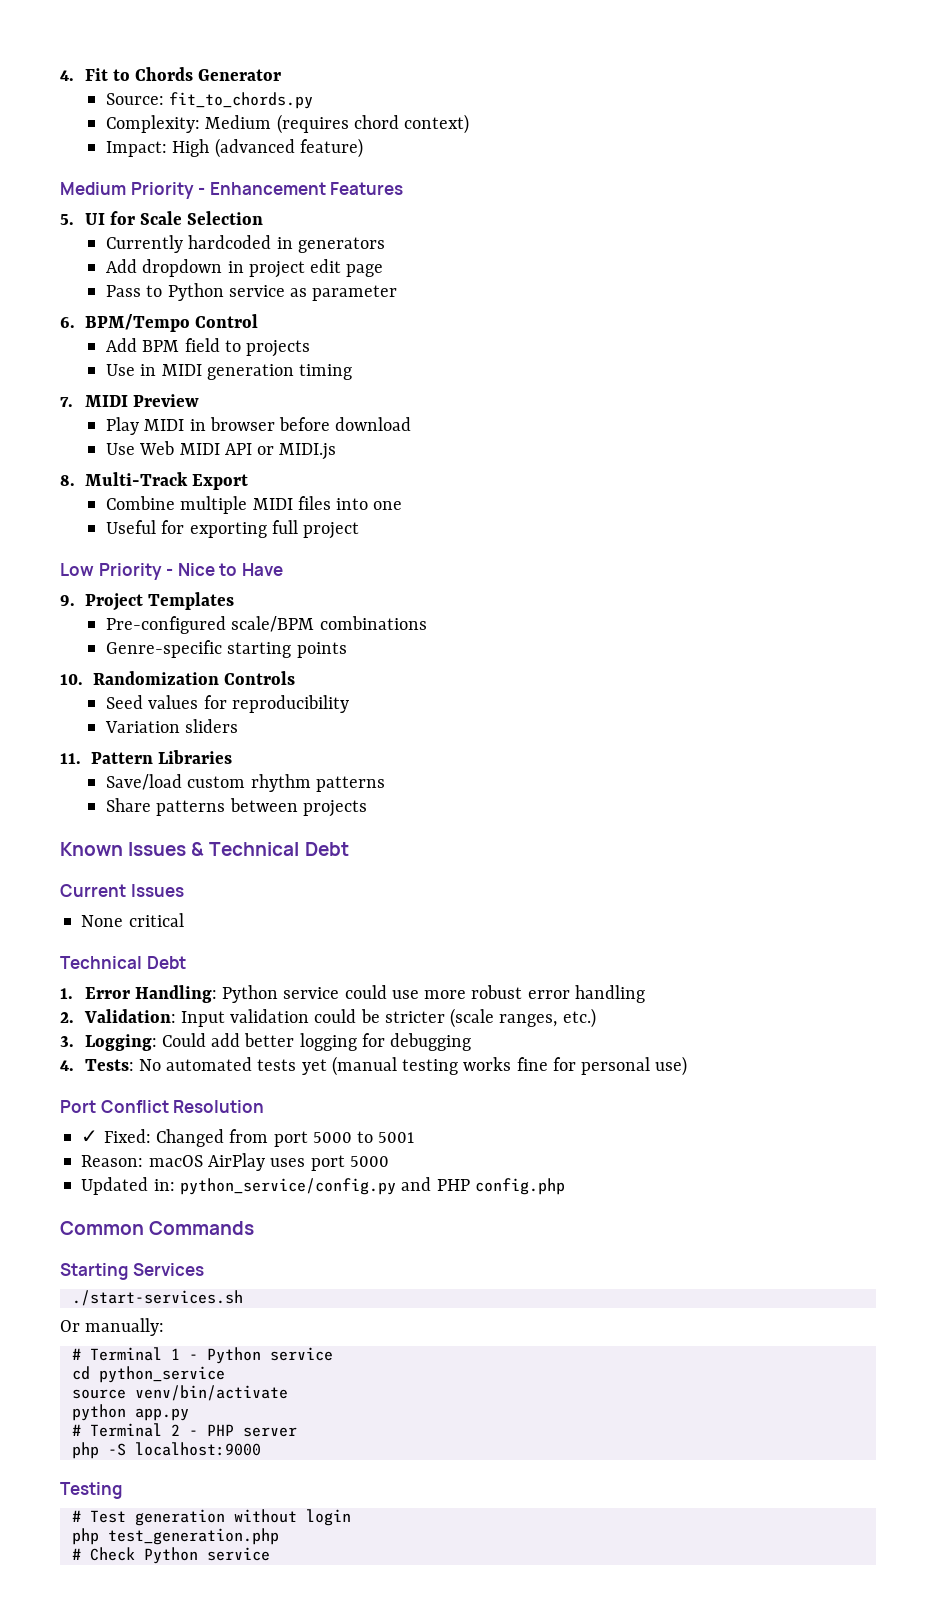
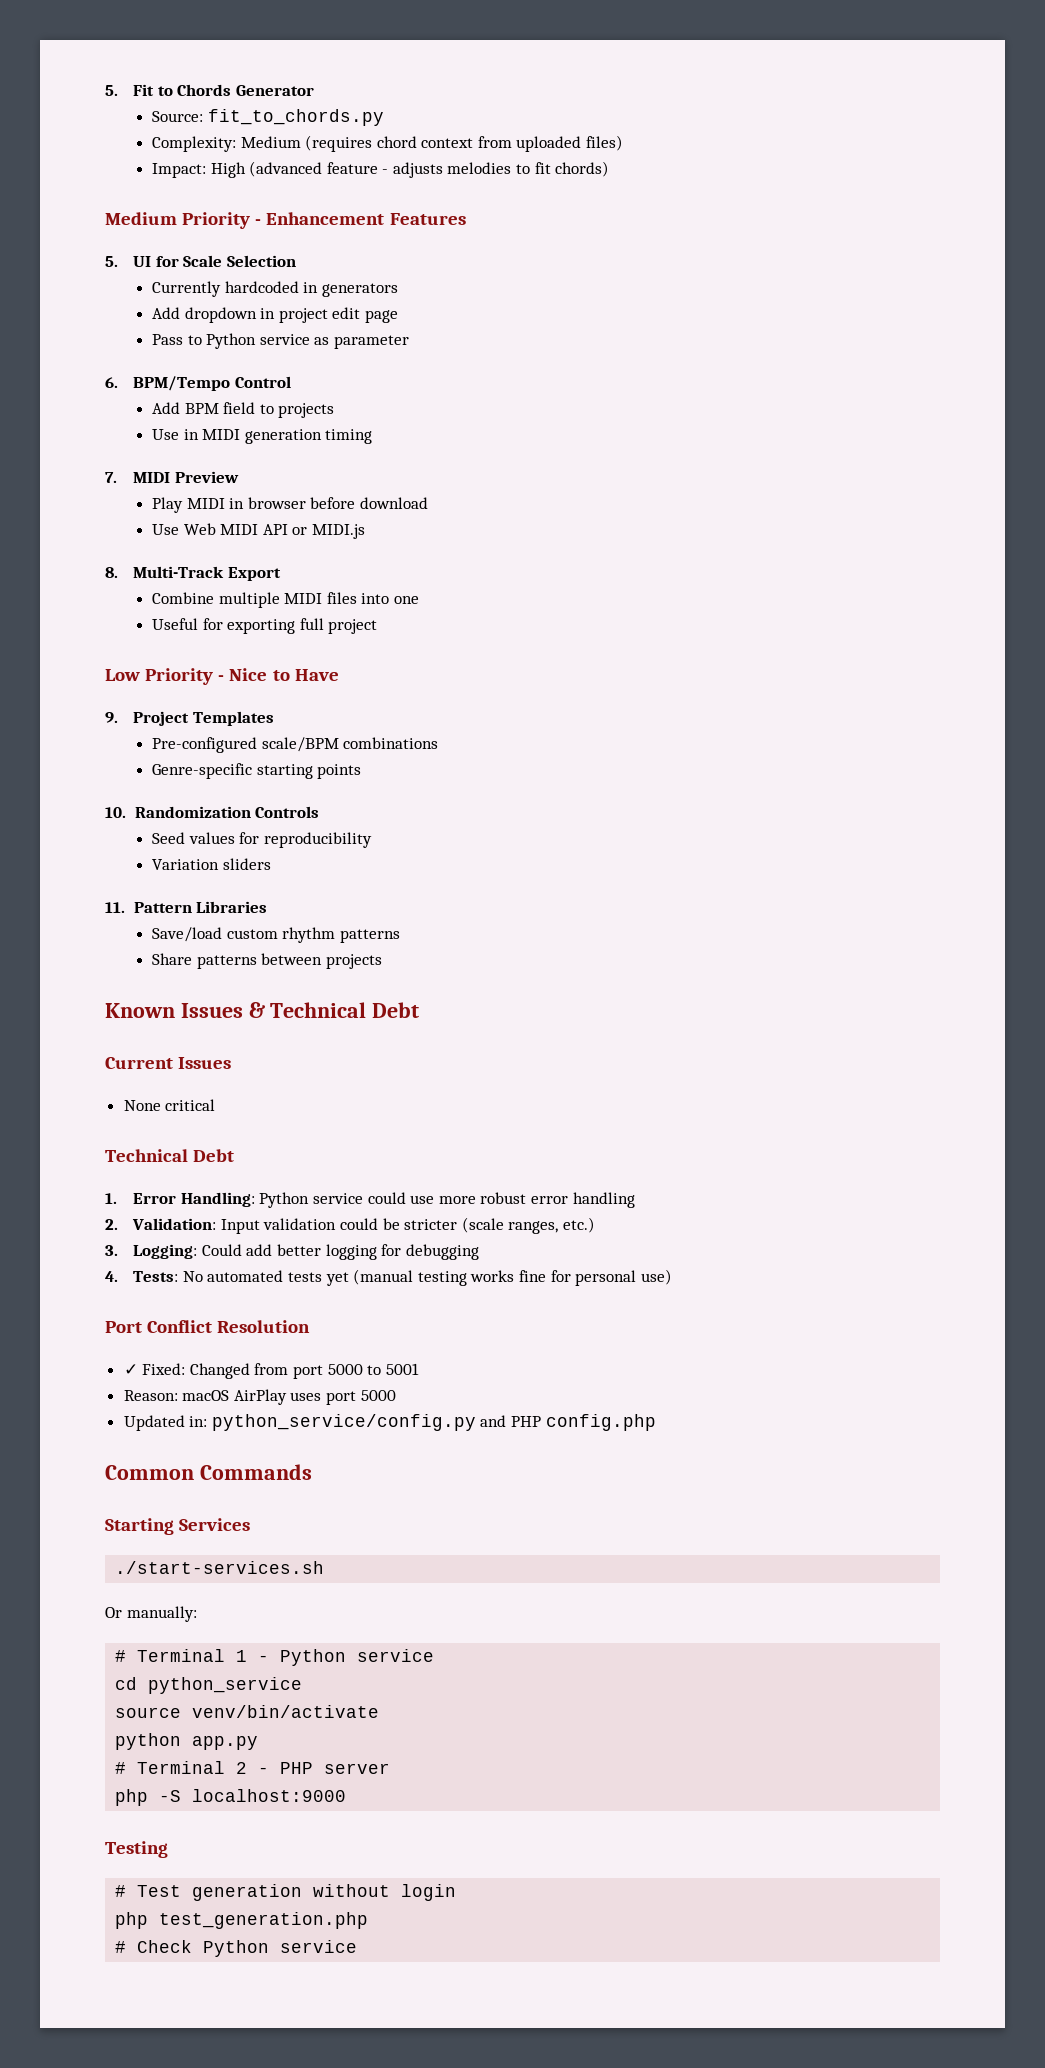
[60,70,74,81] 4. -> [105,85,118,96] 5.
[404,114,470,134] context) -> [421,135,624,152] context from uploaded files)
[299,138,363,158] feature) -> [326,161,610,178] feature - adjusts melodies to fit chords)

